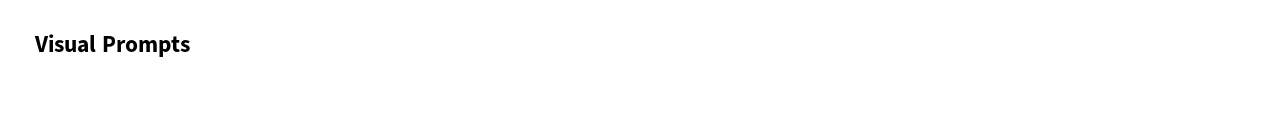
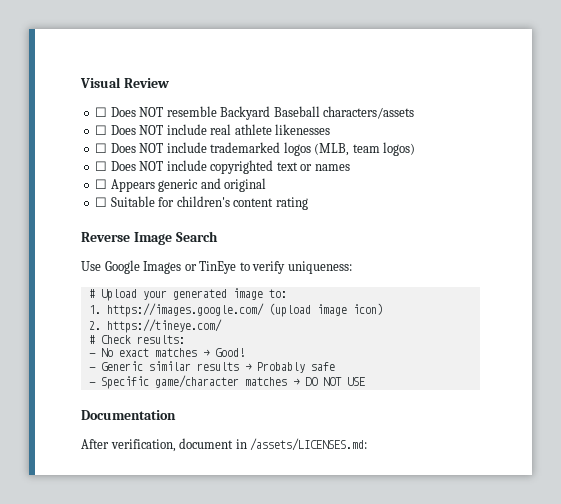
[102,36,191,57] Prompts -> [123,78,169,88] [95,106,415,120] [95,124,331,135] [95,142,416,156] [95,160,350,174] [95,178,267,192] [95,196,308,210] [81,231,218,245] [81,260,352,274] [88,288,287,301] [88,303,383,317] [88,319,222,333] [88,335,185,344] [88,348,245,357] [88,361,335,373] [88,375,365,389] [81,410,176,420] [81,438,368,452] Review // ☐ Does NOT resemble Backyard Baseball characters/assets // ☐ Does NOT include real athlete likenesses // ☐ Does NOT include trademarked logos (MLB, team logos) // ☐ Does NOT include copyrighted text or names // ☐ Appears generic and original // ☐ Suitable for children's content rating // Reverse Image Search // Use Google Images or TinEye to verify uniqueness: // # Upload your generated image to: // 1. https://images.google.com/ (upload image icon) // 2. https://tineye.com/ // # Check results: // - No exact matches → Good! // - Generic similar results → Probably safe // - Specific game/character matches → DO NOT USE // Documentation // After verification, document in /assets/LICENSES.md:

